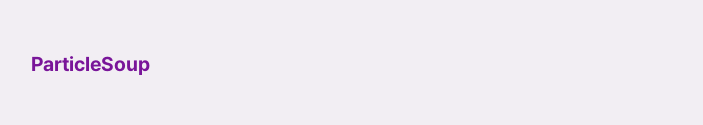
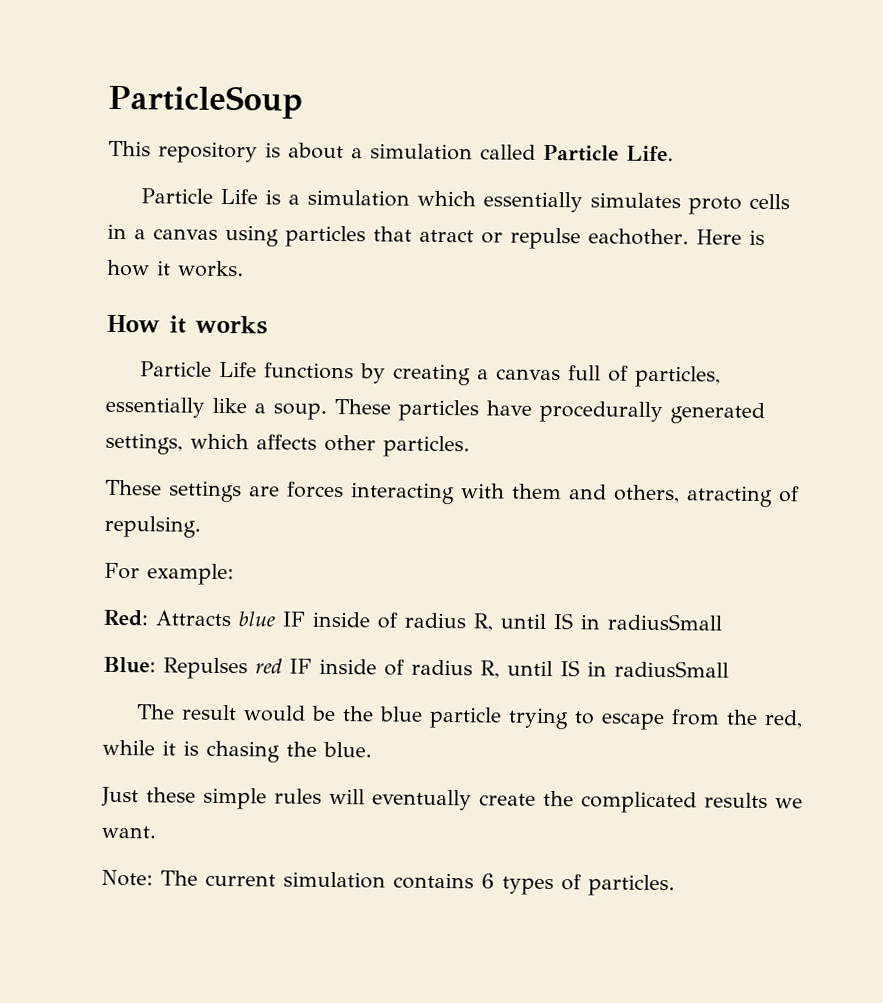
(150, 65) none -> [108,140,674,164] [141,188,791,215] [107,223,765,250] [107,259,244,278] [106,314,268,335] [140,361,722,388] [105,396,765,424] [105,432,470,458] [105,479,800,508] [104,515,201,538] [104,562,234,586] [103,609,722,632] [103,656,729,680] [136,704,804,731] [102,739,372,763] [101,786,803,814] [101,825,156,839] [101,869,675,897] // This repository is about a simulation called Particle Life. // Particle Life is a simulation which essentially simulates proto cells in a canvas using particles that atract or repulse eachother. Here is how it works. // How it works // Particle Life functions by creating a canvas full of particles, essentially like a soup. These particles have procedurally generated settings, which affects other particles. // These settings are forces interacting with them and others, atracting of repulsing. // For example: // Red: Attracts blue IF inside of radius R, until IS in radiusSmall // Blue: Repulses red IF inside of radius R, until IS in radiusSmall // The result would be the blue particle trying to escape from the red, while it is chasing the blue. // Just these simple rules will eventually create the complicated results we want. // Note: The current simulation contains 6 types of particles.

